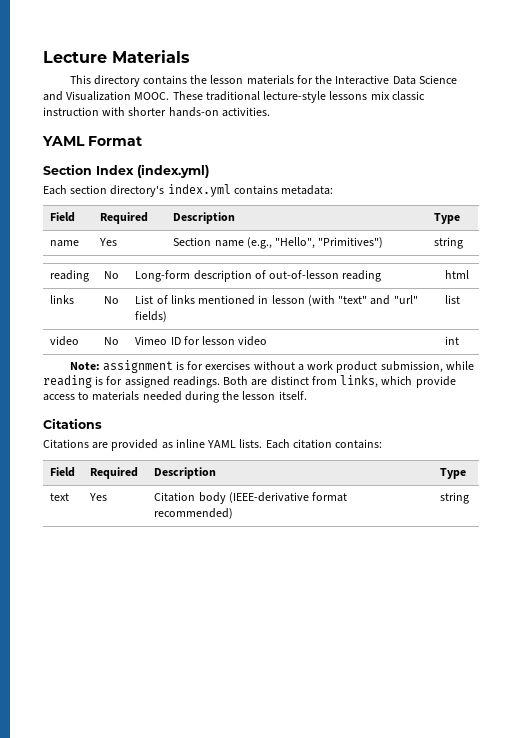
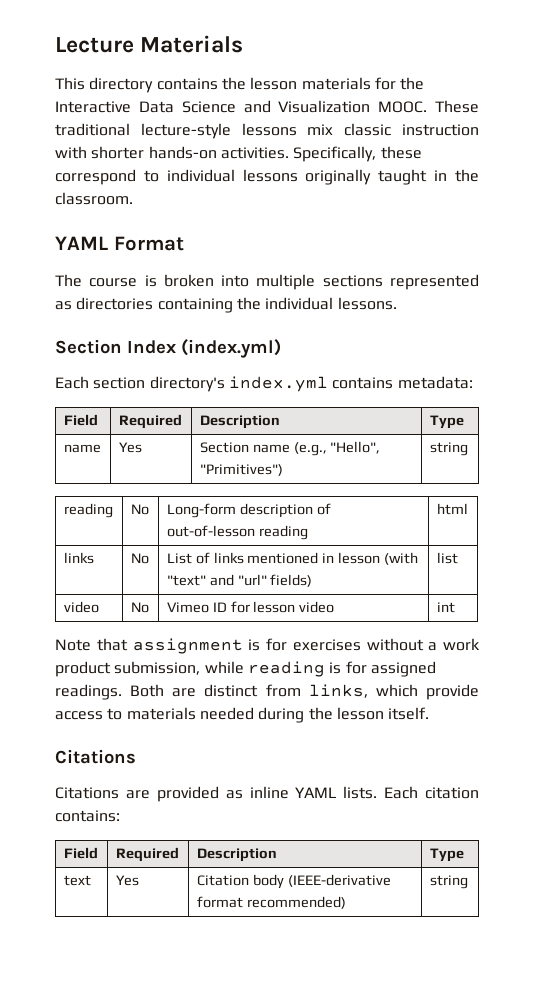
[42,136,142,146] // YAML Format -> [293,146,422,162] [55,169,479,185] [55,192,133,205] [55,236,184,251] [55,274,479,290] [55,297,397,313] Specifically, these correspond to individual lessons originally taught in the classroom. // YAML Format // The course is broken into multiple sections represented as directories containing the individual lessons.
[69,362,100,370] Note: -> [55,638,128,651] Note that

